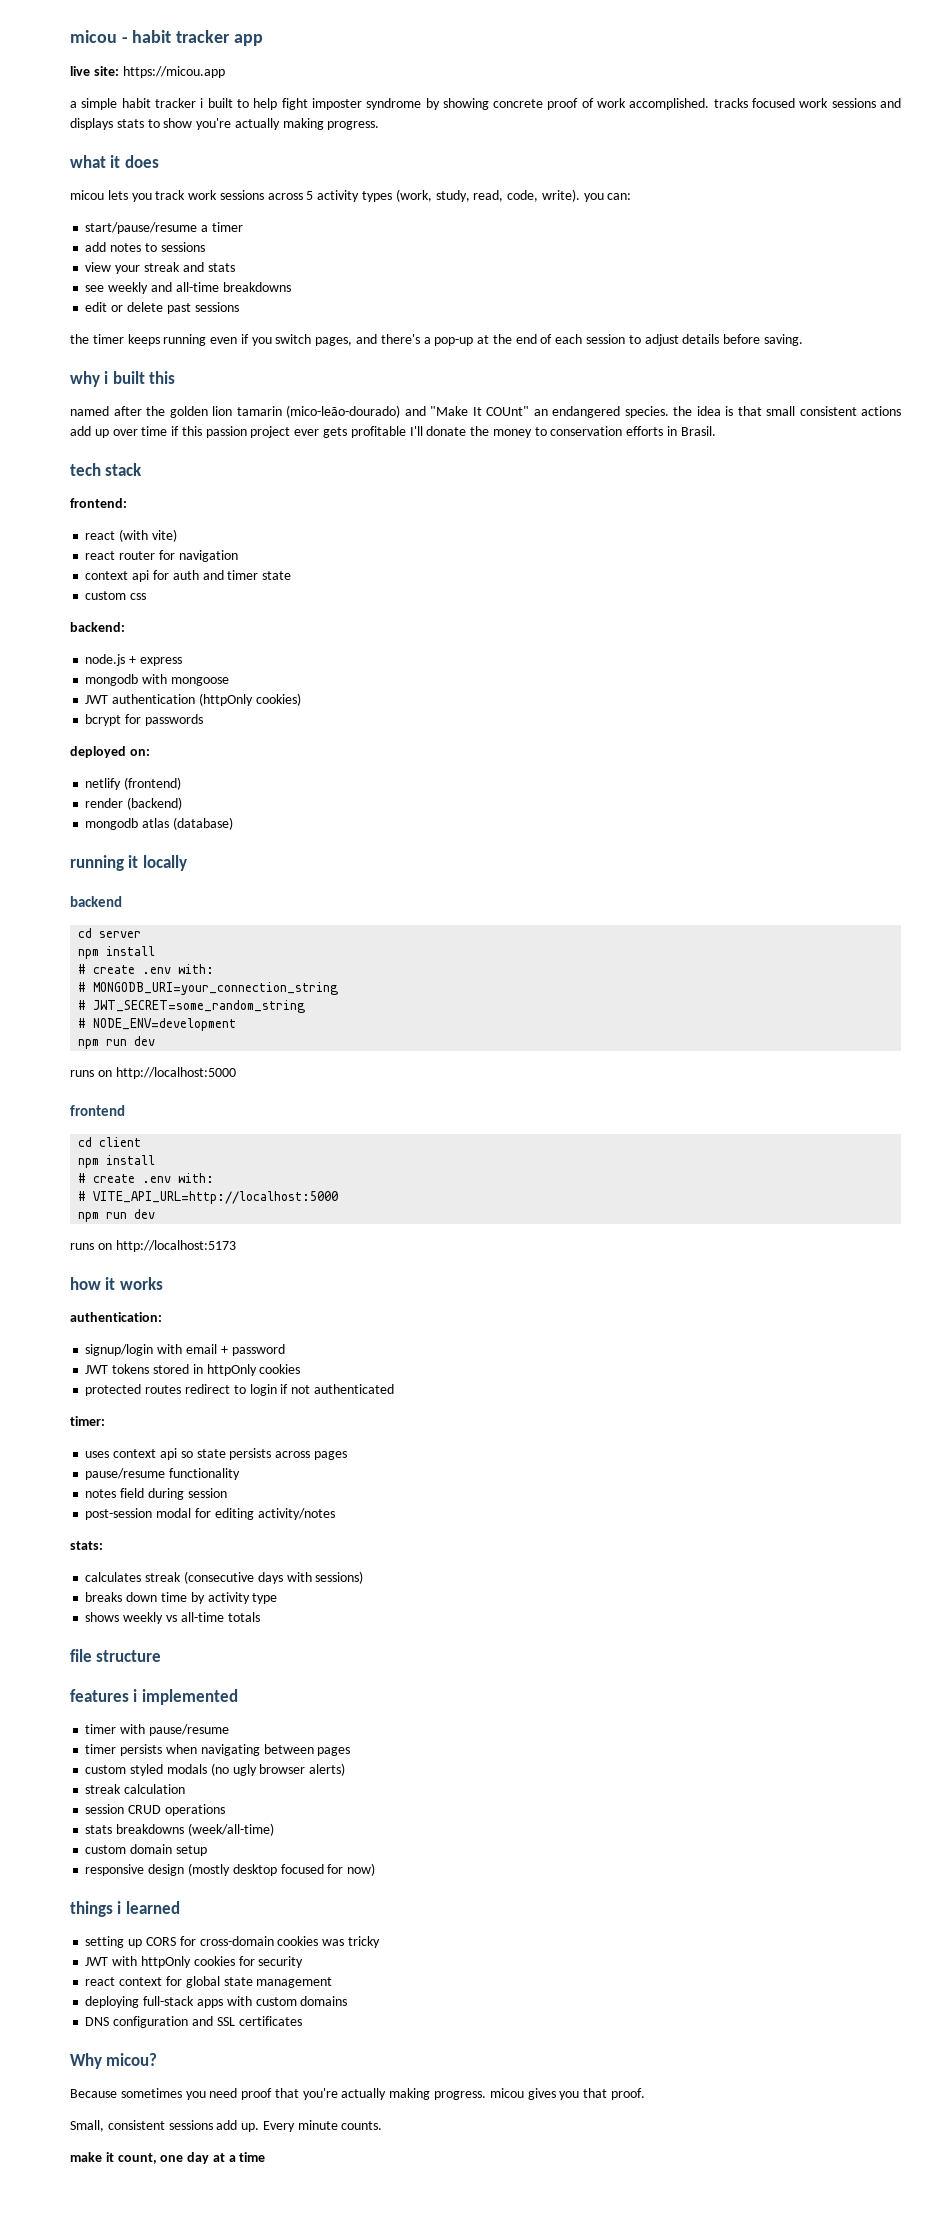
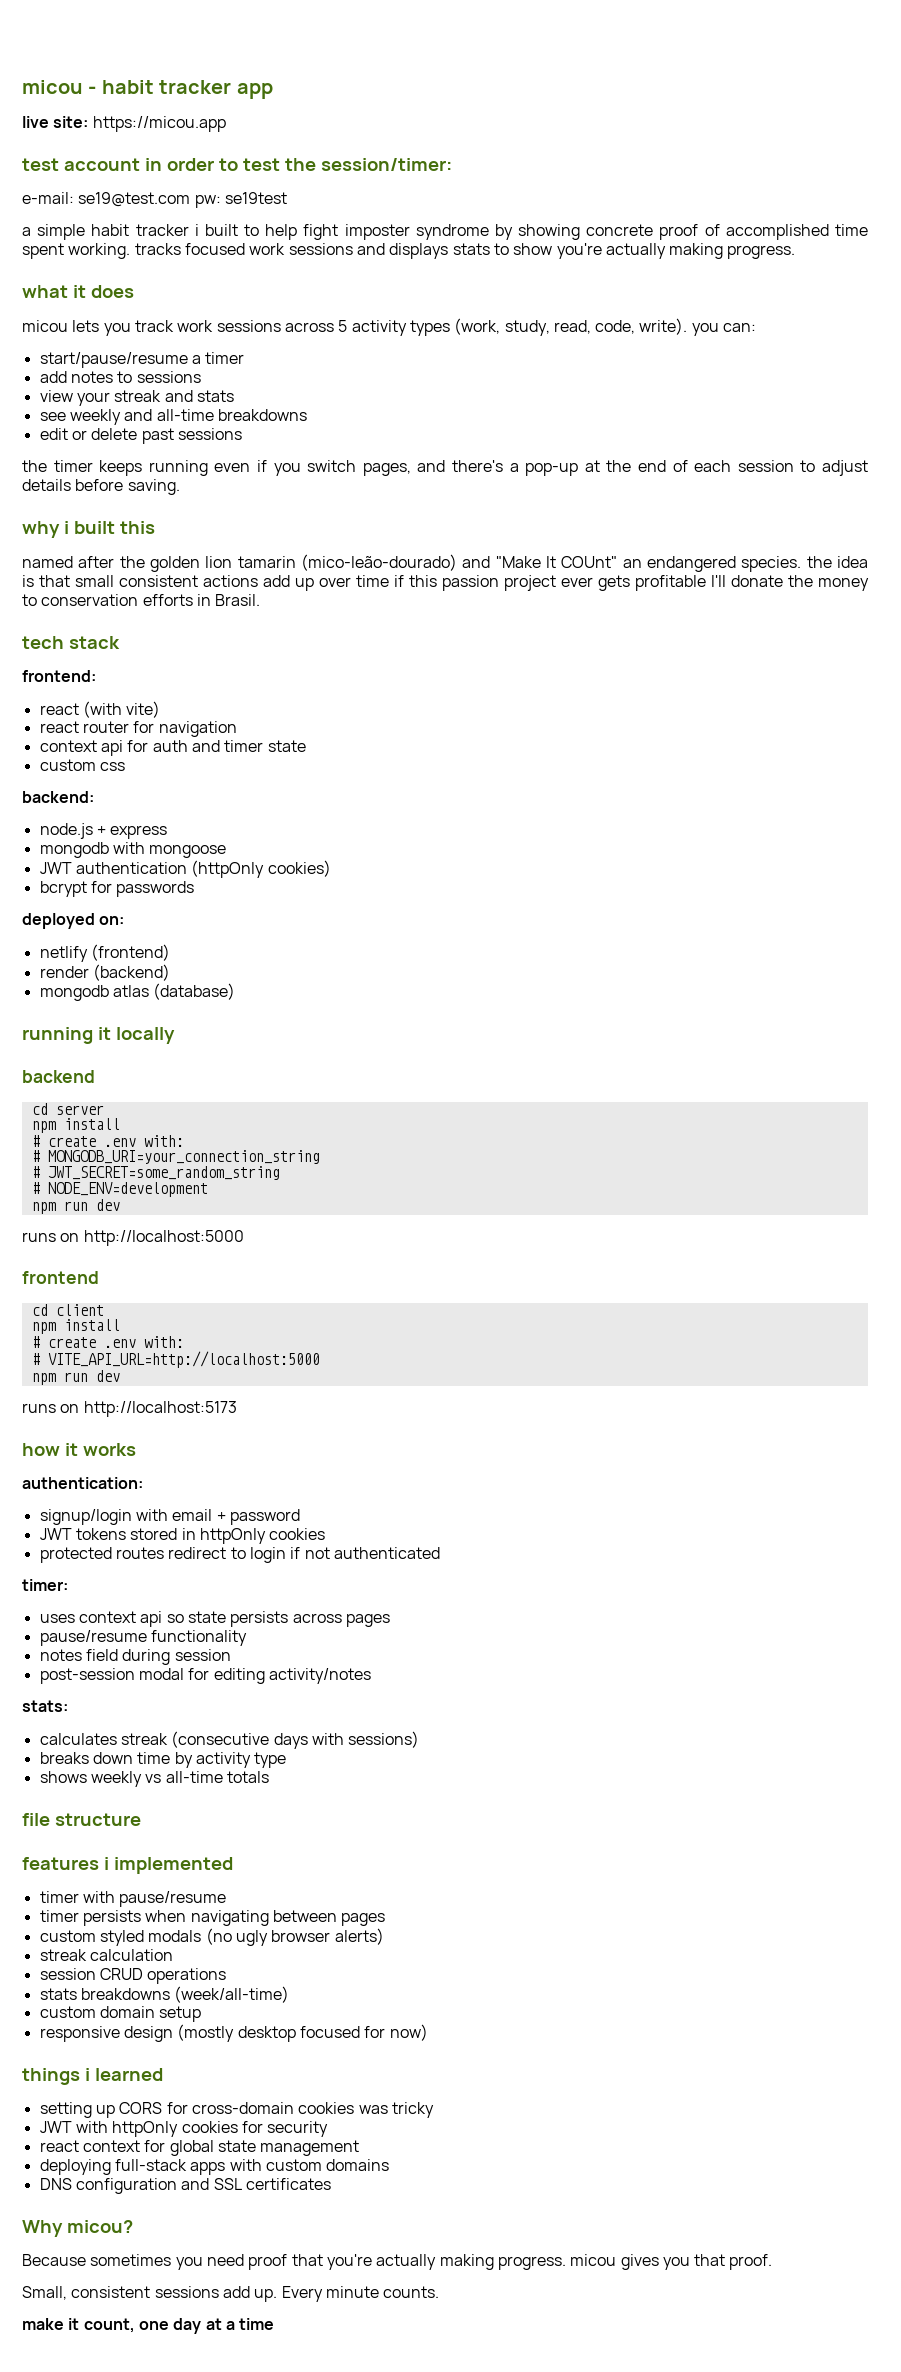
(225, 72) none -> [22,158,452,171] [22,192,287,208] // test account in order to test the session/timer: // e-mail: se19@test.com pw: se19test
[597,98,710,110] work accomplished. -> [725,224,868,240] [22,243,131,259] accomplished time spent working.

